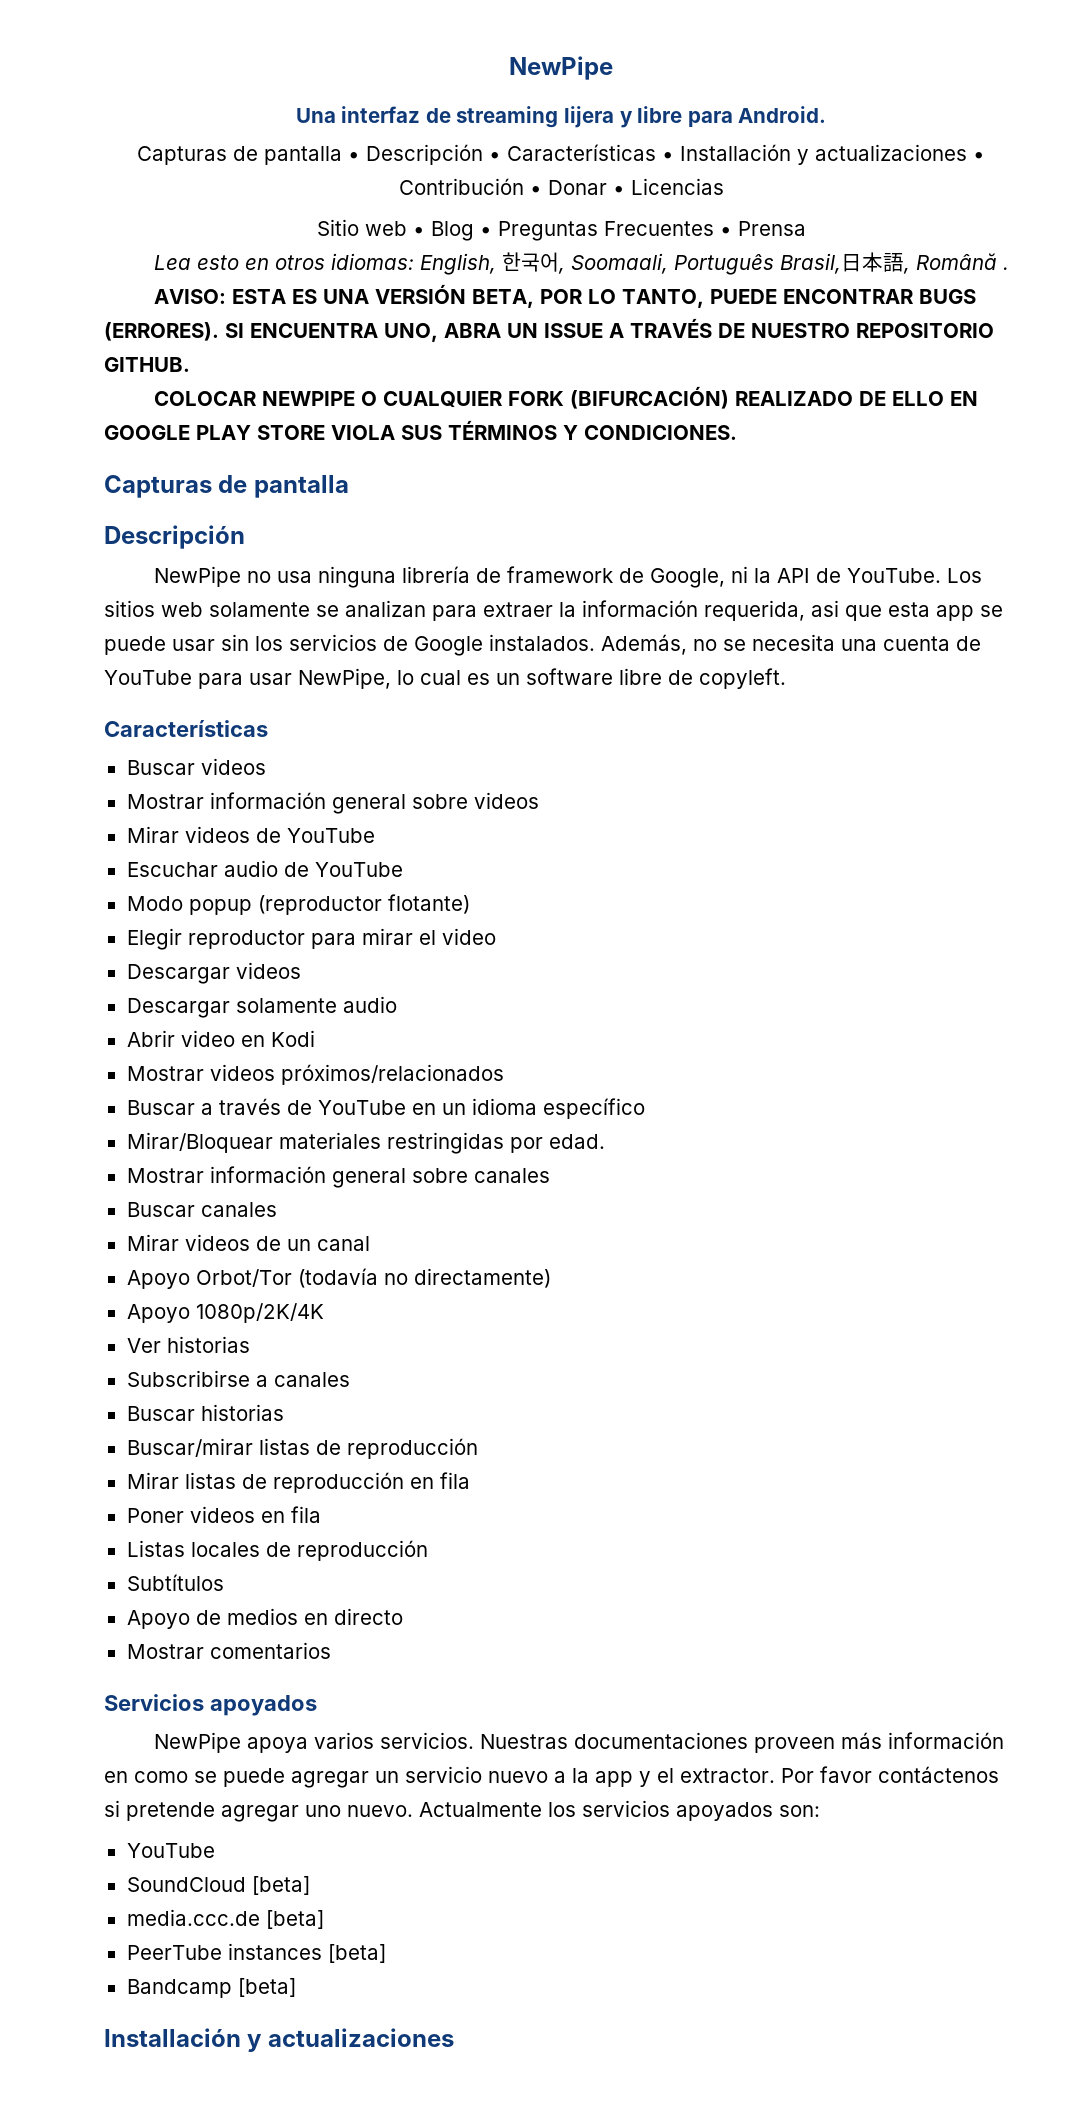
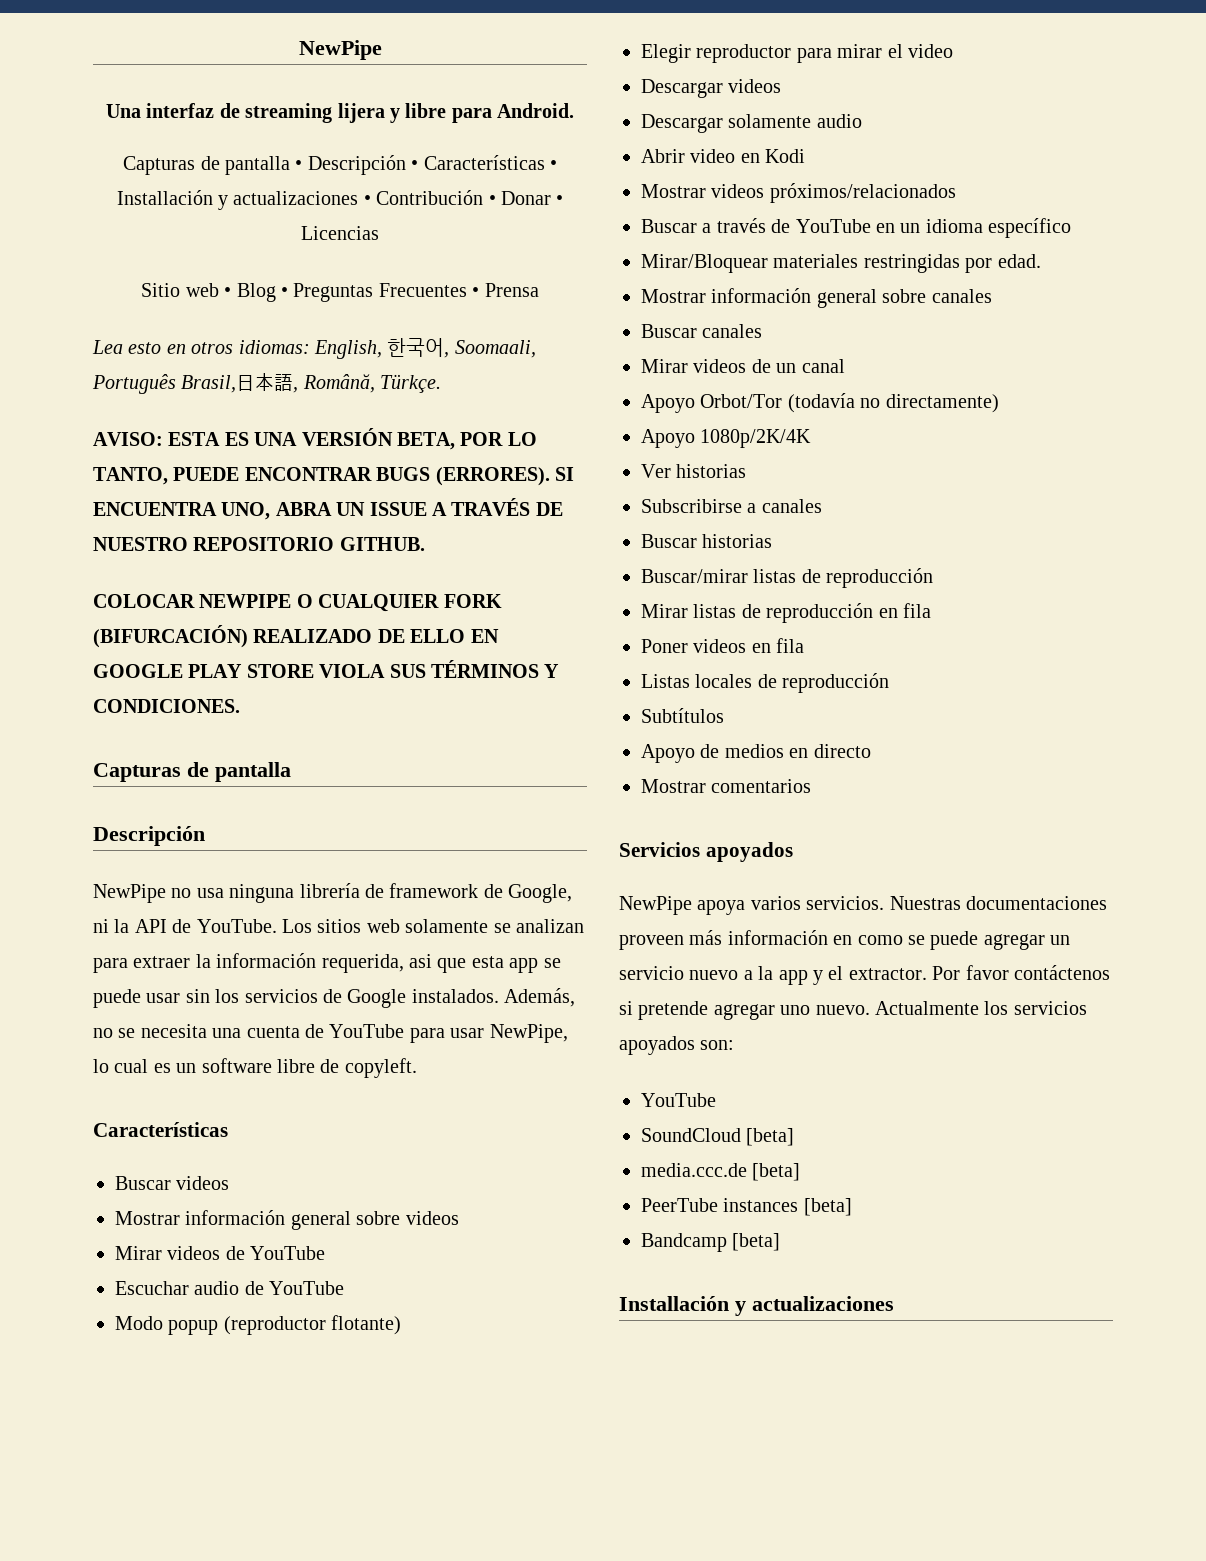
[915,253,1009,270] Română . -> [302,374,442,393] Română, Türkçe.

